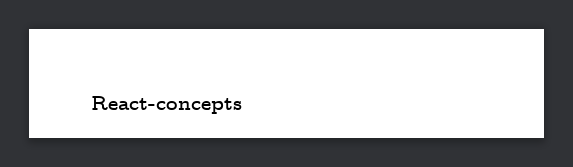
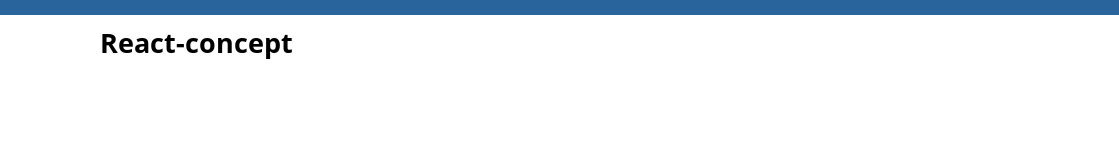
[91,96,242,114] React-concepts -> [100,34,293,59] React-concept

